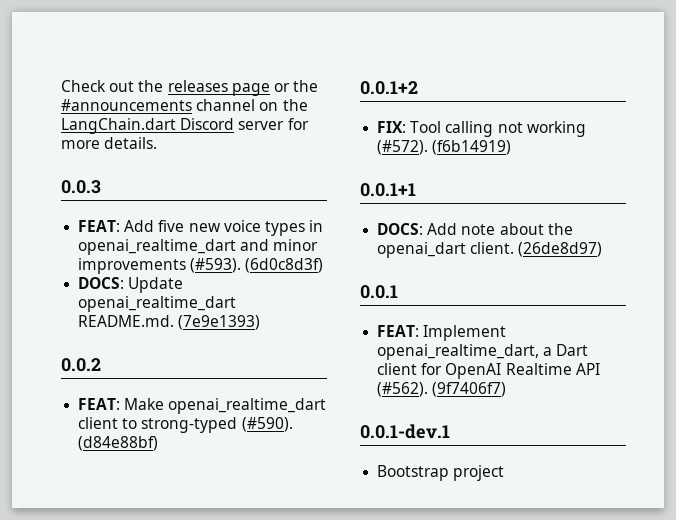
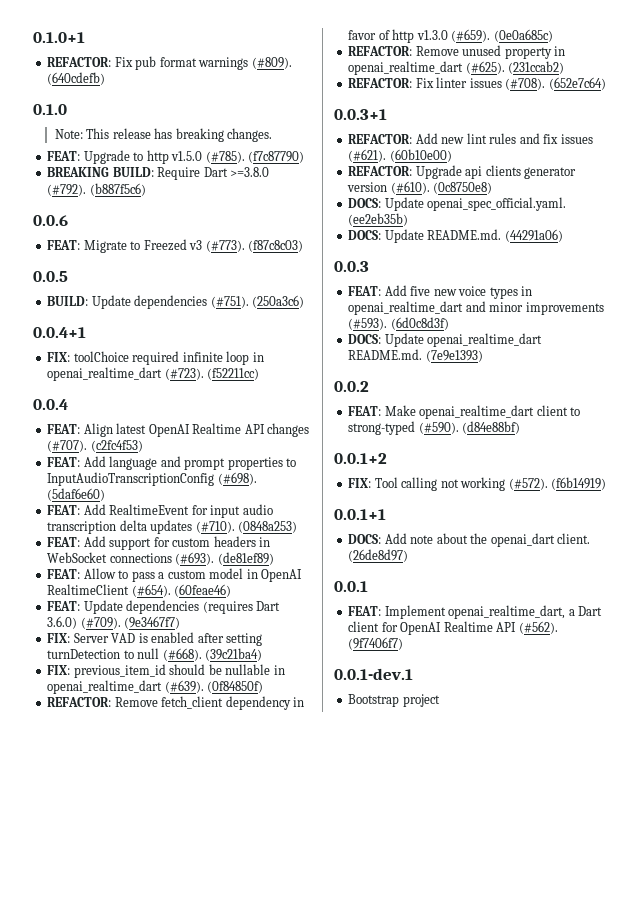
[61,80,319,96] [61,99,308,111] [61,118,309,134] [61,137,158,149] Check out the releases page or the #announcements channel on the LangChain.dart Discord server for more details. -> [33,32,85,43] [47,56,292,70] [47,72,106,85] [33,104,67,115] [54,128,273,142] [47,150,305,164] [47,167,270,180] [47,183,146,196] [33,215,68,226] [47,239,304,253] [33,271,68,282] [47,295,305,309] [33,327,86,338] [47,351,264,365] [47,367,260,381] [33,399,68,410] [47,423,310,437] [47,440,143,452] [47,456,297,470] [47,472,257,486] [47,488,106,501] [47,504,273,518] [47,520,298,534] [47,536,271,550] [47,552,274,565] [47,568,303,582] [47,584,232,597] [47,600,281,614] [47,616,181,629] [47,632,263,646] [47,648,263,661] [47,664,285,678] [47,680,264,694] [47,696,305,710] [348,29,553,43] [348,45,566,59] [348,61,565,75] [348,77,606,90] [334,109,387,120] [348,133,593,144] [348,149,452,162] [348,165,577,179] [347,181,493,194] [348,197,567,211] [348,213,409,226] [348,229,563,243] 0.1.0+1 // REFACTOR: Fix pub format warnings (#809). (640cdefb) // 0.1.0 // Note: This release has breaking changes. // FEAT: Upgrade to http v1.5.0 (#785). (f7c87790) // BREAKING BUILD: Require Dart >=3.8.0 (#792). (b887f5c6) // 0.0.6 // FEAT: Migrate to Freezed v3 (#773). (f87c8c03) // 0.0.5 // BUILD: Update dependencies (#751). (250a3c6) // 0.0.4+1 // FIX: toolChoice required infinite loop in openai_realtime_dart (#723). (f52211cc) // 0.0.4 // FEAT: Align latest OpenAI Realtime API changes (#707). (c2fc4f53) // FEAT: Add language and prompt properties to InputAudioTranscriptionConfig (#698). (5daf6e60) // FEAT: Add RealtimeEvent for input audio transcription delta updates (#710). (0848a253) // FEAT: Add support for custom headers in WebSocket connections (#693). (de81ef89) // FEAT: Allow to pass a custom model in OpenAI RealtimeClient (#654). (60feae46) // FEAT: Update dependencies (requires Dart 3.6.0) (#709). (9e3467f7) // FIX: Server VAD is enabled after setting turnDetection to null (#668). (39c21ba4) // FIX: previous_item_id should be nullable in openai_realtime_dart (#639). (0f84850f) // REFACTOR: Remove fetch_client dependency in favor of http v1.3.0 (#659). (0e0a685c) // REFACTOR: Remove unused property in openai_realtime_dart (#625). (231ccab2) // REFACTOR: Fix linter issues (#708). (652e7c64) // 0.0.3+1 // REFACTOR: Add new lint rules and fix issues (#621). (60b10e00) // REFACTOR: Upgrade api clients generator version (#610). (0c8750e8) // DOCS: Update openai_spec_official.yaml. (ee2eb35b) // DOCS: Update README.md. (44291a06)

